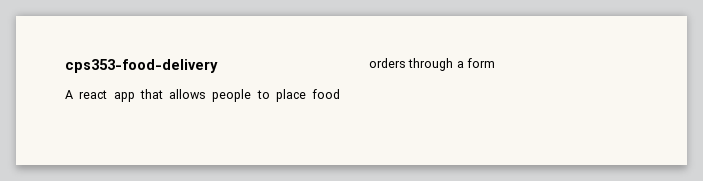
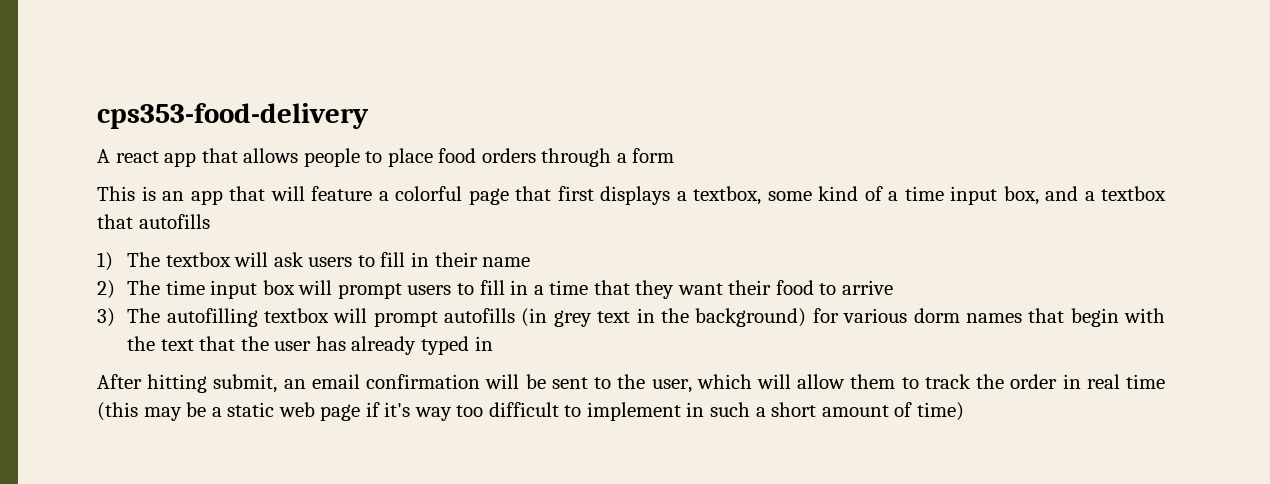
(496, 63) none -> [97,186,1166,205] [97,214,210,229] [97,252,531,271] [97,280,893,299] [97,308,1166,327] [127,336,493,355] [97,374,1166,393] [97,402,964,421] // This is an app that will feature a colorful page that first displays a textbox, some kind of a time input box, and a textbox that autofills // 1) The textbox will ask users to fill in their name // 2) The time input box will prompt users to fill in a time that they want their food to arrive // 3) The autofilling textbox will prompt autofills (in grey text in the background) for various dorm names that begin with the text that the user has already typed in // After hitting submit, an email confirmation will be sent to the user, which will allow them to track the order in real time (this may be a static web page if it's way too difficult to implement in such a short amount of time)

